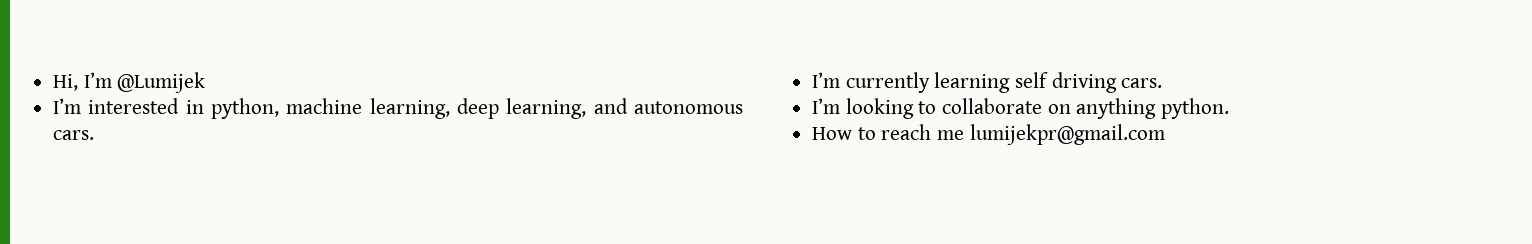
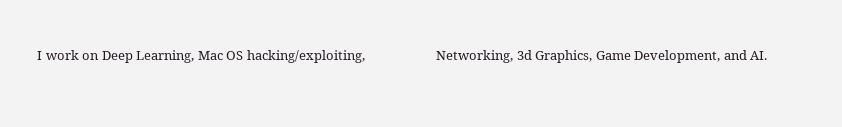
[53,72,206,93] [53,98,743,119] [53,130,95,140] [812,72,1163,93] [812,98,1230,119] [812,124,1165,145] Hi, I’m @Lumijek // I’m interested in python, machine learning, deep learning, and autonomous cars. // I’m currently learning self driving cars. // I’m looking to collaborate on anything python. // How to reach me lumijekpr@gmail.com -> [37,50,768,63] I work on Deep Learning, Mac OS hacking/exploiting, Networking, 3d Graphics, Game Development, and AI.

